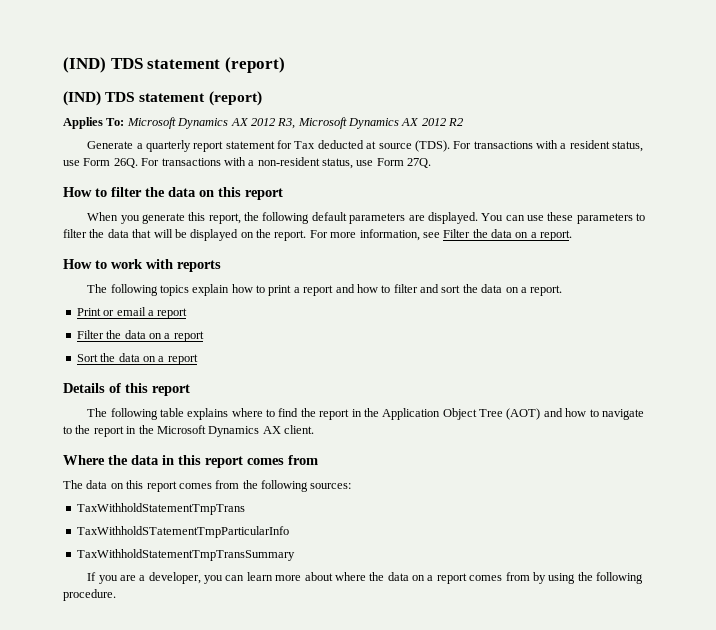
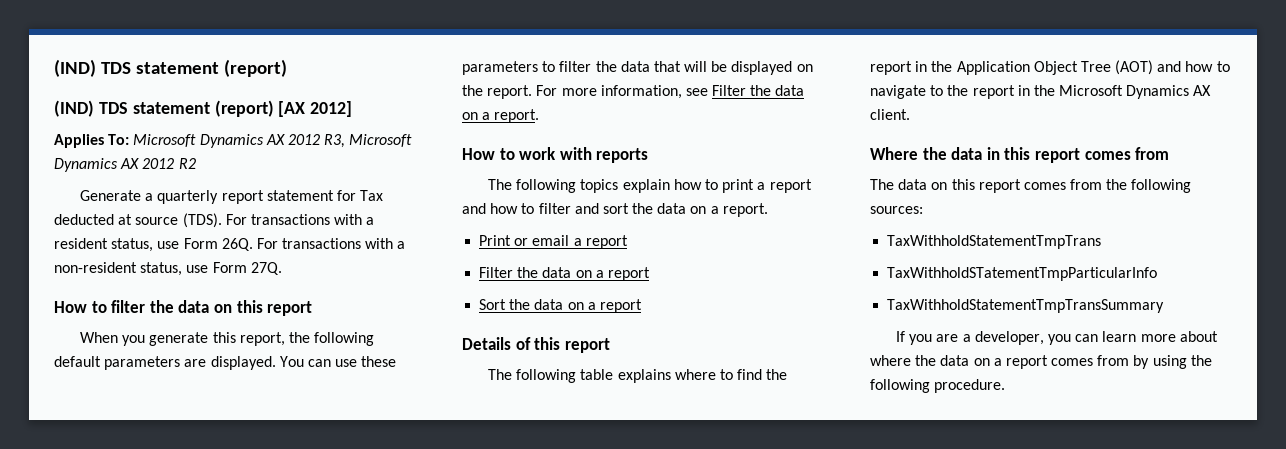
(262, 98) none -> [278,101,353,117] [AX 2012]

